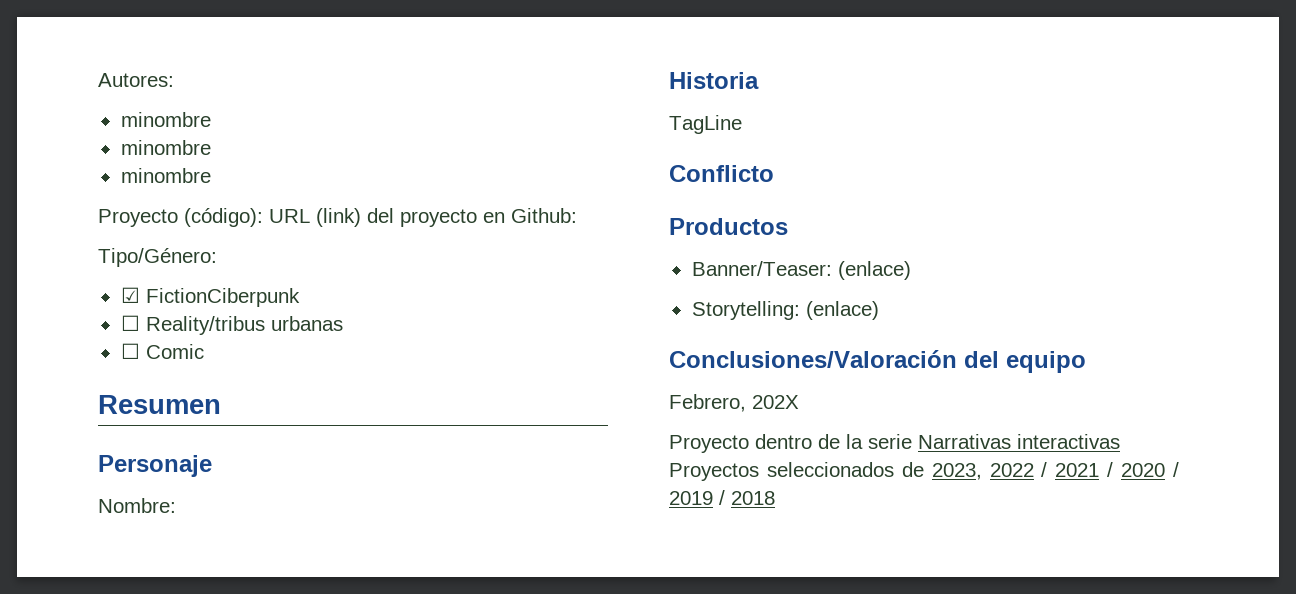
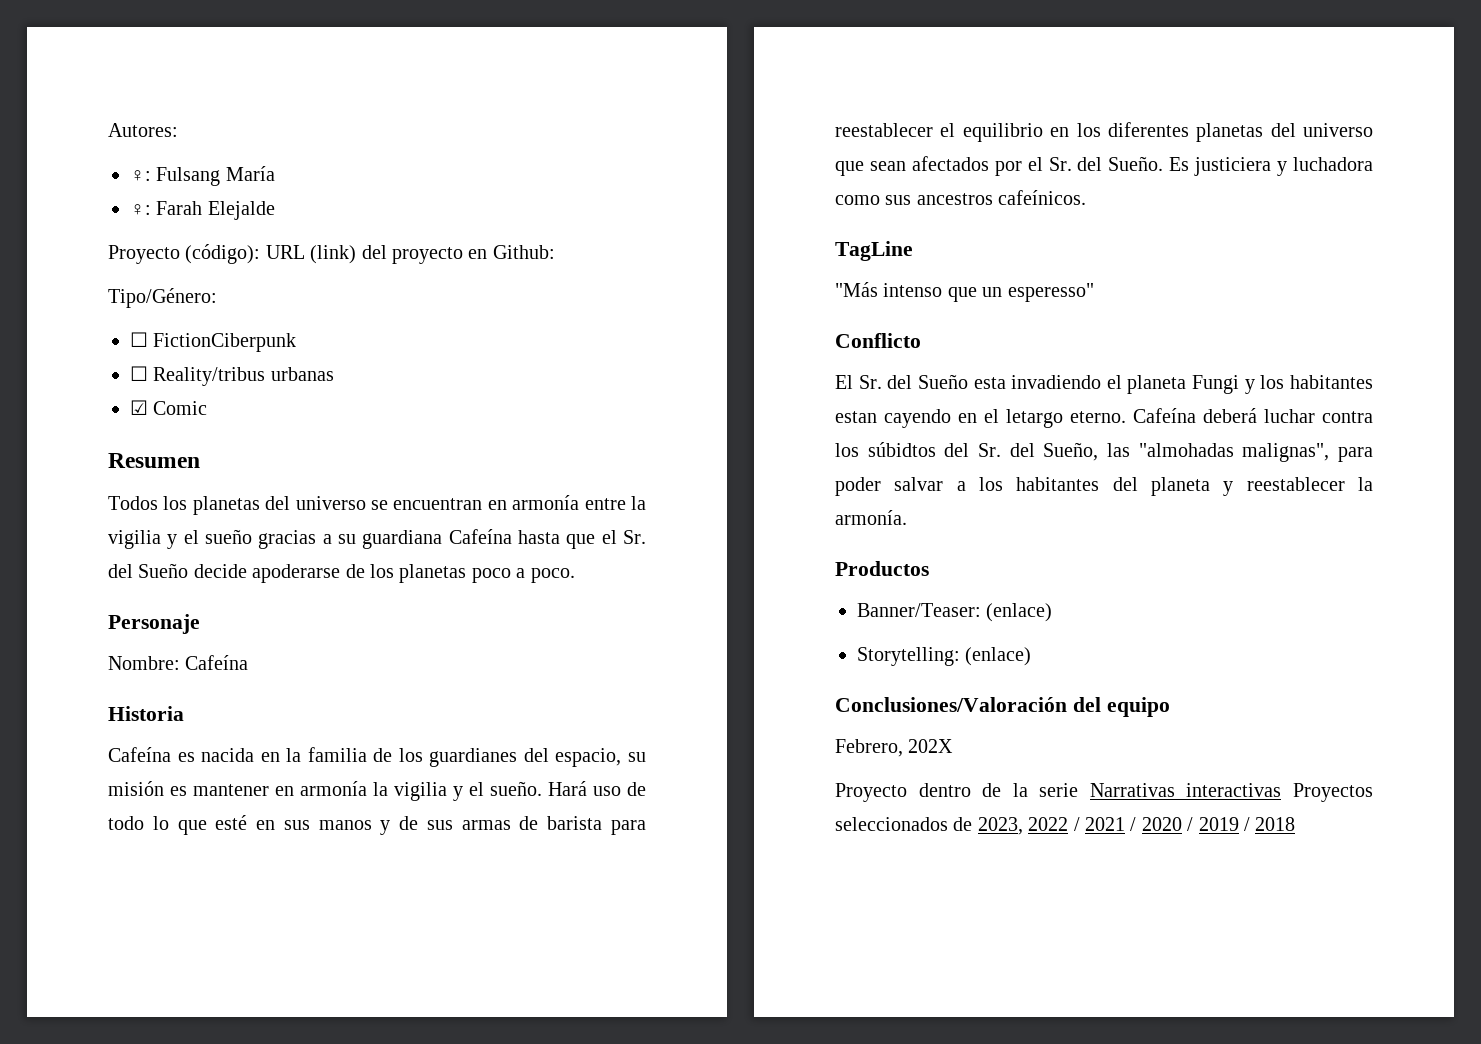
[120,112,211,127] [120,140,211,155] [120,168,211,183] minombre // minombre // minombre -> [130,166,275,186] [130,201,275,220] ♀: Fulsang María // ♀: Farah Elejalde
[120,287,140,303] ☑ -> [130,332,148,347] ☐
[120,343,140,359] ☐ -> [130,400,148,415] ☑
(221, 404) none -> [108,495,646,515] [108,529,646,549] [108,563,575,583] // Todos los planetas del universo se encuentran en armonía entre la vigilia y el sueño gracias a su guardiana Cafeína hasta que el Sr. del Sueño decide apoderarse de los planetas poco a poco.
(176, 505) none -> [185,655,249,670] Cafeína
[669,115,742,134] [669,165,774,182] TagLine // Conflicto -> [108,747,646,767] [108,781,646,801] [108,815,646,835] [835,122,1373,142] [835,156,1373,176] [835,190,1087,205] [835,241,913,261] [835,282,1094,302] [835,333,921,348] [835,374,1373,394] [835,408,1373,428] [835,442,1373,462] [835,477,1373,496] [835,510,907,525] Cafeína es nacida en la familia de los guardianes del espacio, su misión es mantener en armonía la vigilia y el sueño. Hará uso de todo lo que esté en sus manos y de sus armas de barista para reestablecer el equilibrio en los diferentes planetas del universo que sean afectados por el Sr. del Sueño. Es justiciera y luchadora como sus ancestros cafeínicos. // TagLine // "Más intenso que un esperesso" // Conflicto // El Sr. del Sueño esta invadiendo el planeta Fungi y los habitantes estan cayendo en el letargo eterno. Cafeína deberá luchar contra los súbidtos del Sr. del Sueño, las "almohadas malignas", para poder salvar a los habitantes del planeta y reestablecer la armonía.

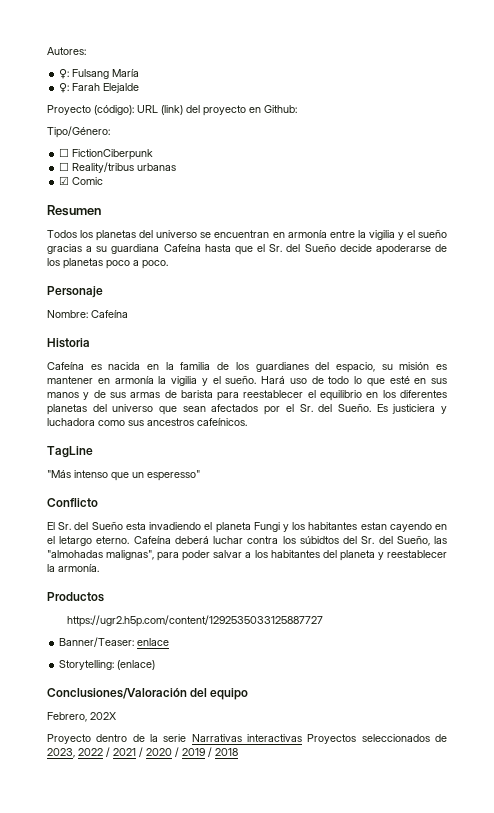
(929, 568) none -> [66,615,323,627] // https://ugr2.h5p.com/content/1292535033125887727
[986,603,1053,622] (enlace) -> [137,638,170,646] enlace

